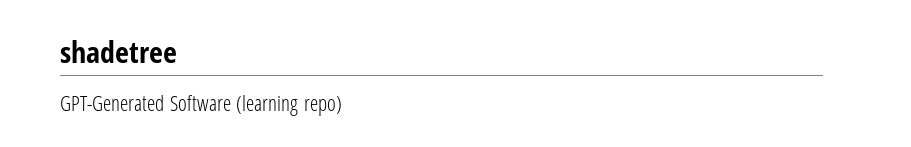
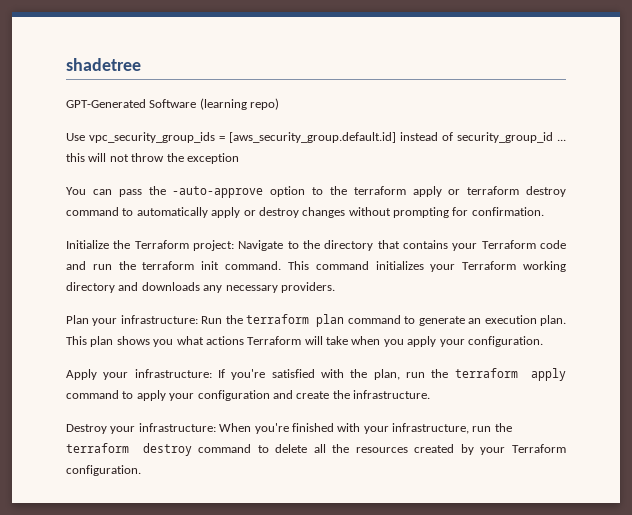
(342, 106) none -> [66,132,566,143] [66,153,239,164] [66,186,566,198] [66,207,544,218] [66,240,566,251] [66,261,566,272] [66,282,335,293] [66,314,567,327] [66,336,543,347] [66,368,566,381] [66,390,430,401] [66,423,512,434] [66,443,566,456] [66,465,141,476] // Use vpc_security_group_ids = [aws_security_group.default.id] instead of security_group_id ... this will not throw the exception // You can pass the -auto-approve option to the terraform apply or terraform destroy command to automatically apply or destroy changes without prompting for confirmation. // Initialize the Terraform project: Navigate to the directory that contains your Terraform code and run the terraform init command. This command initializes your Terraform working directory and downloads any necessary providers. // Plan your infrastructure: Run the terraform plan command to generate an execution plan. This plan shows you what actions Terraform will take when you apply your configuration. // Apply your infrastructure: If you're satisfied with the plan, run the terraform apply command to apply your configuration and create the infrastructure. // Destroy your infrastructure: When you're finished with your infrastructure, run the terraform destroy command to delete all the resources created by your Terraform configuration.

